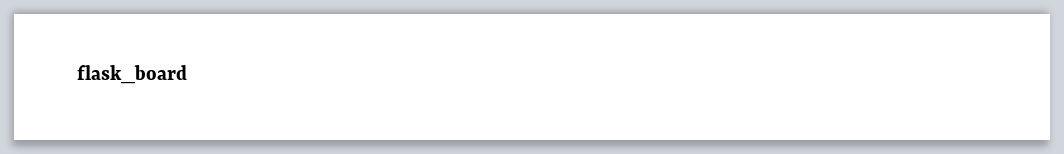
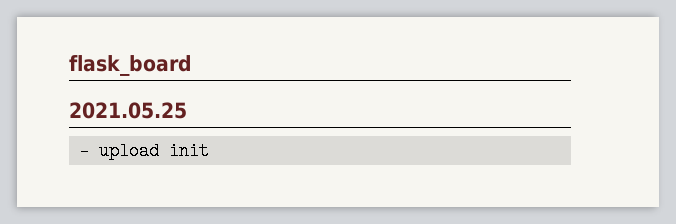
(187, 74) none -> [69,102,187,119] [78,142,209,160] // 2021.05.25 // - upload init

